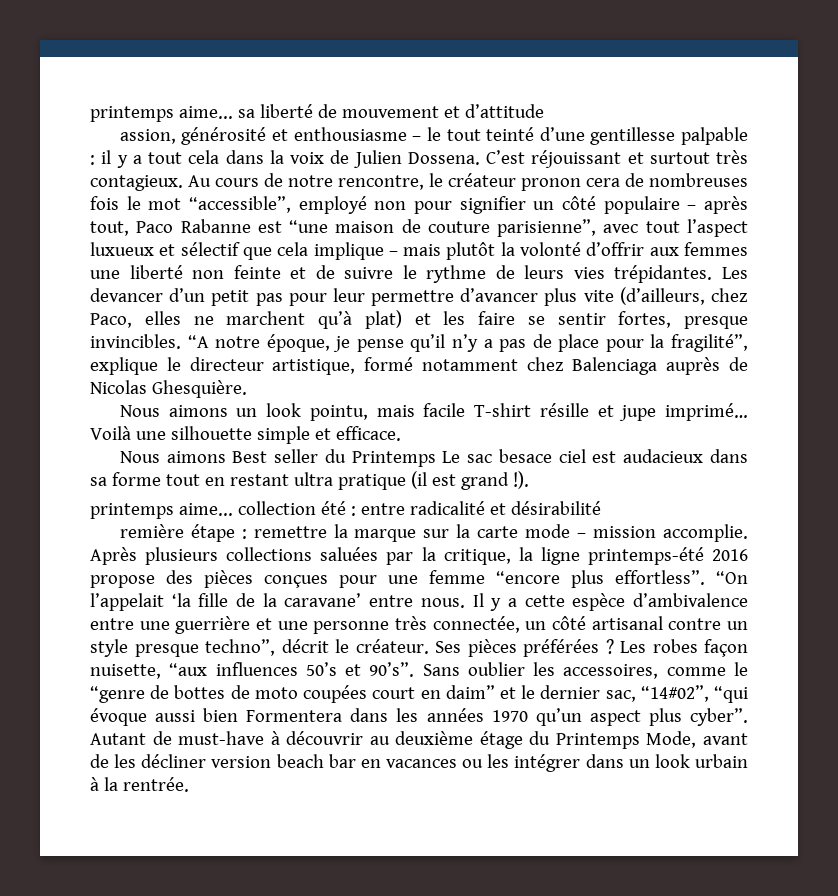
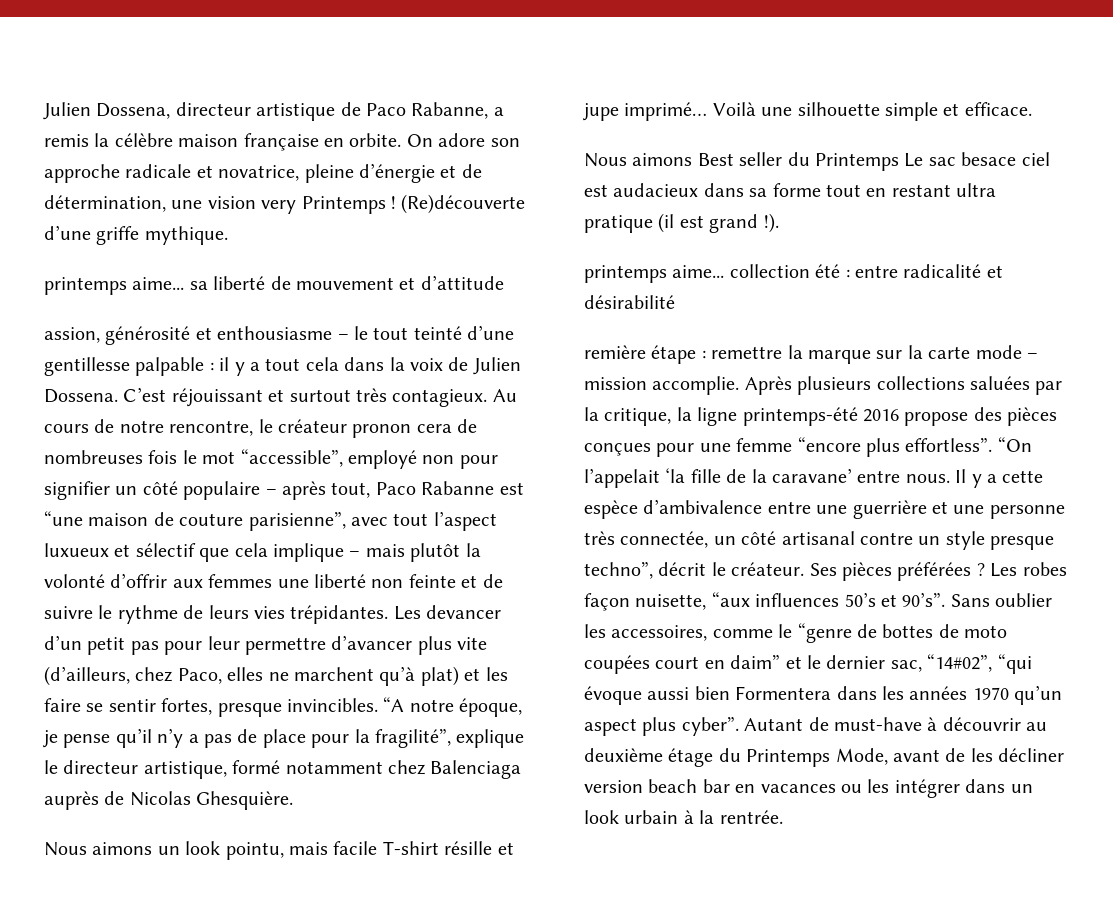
(90, 114) none -> [43,102,504,121] [44,133,520,151] [44,163,482,183] [44,194,526,214] [44,225,228,245] Julien Dossena, directeur artistique de Paco Rabanne, a remis la célèbre maison française en orbite. On adore son approche radicale et novatrice, pleine d’énergie et de détermination, une vision very Printemps ! (Re)découverte d’une griffe mythique. //

